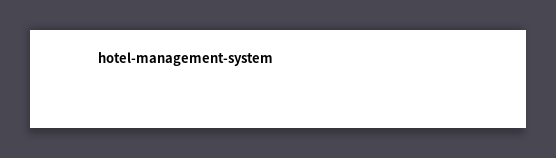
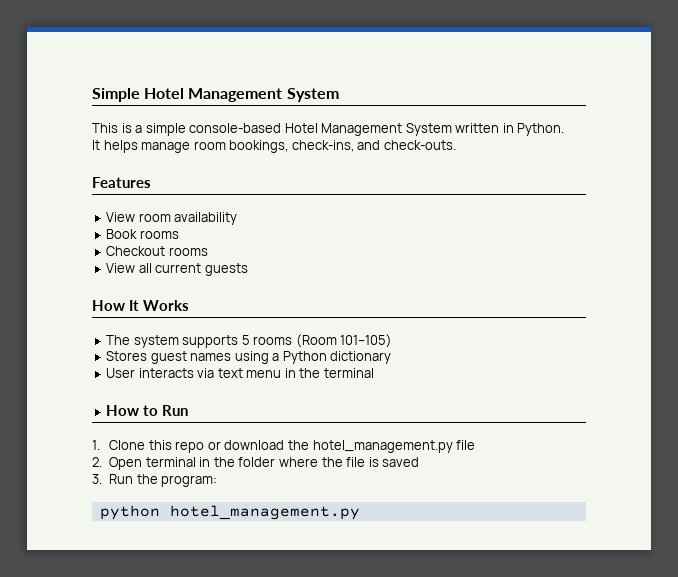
[98,52,273,66] hotel-management-system -> [92,88,339,102] [92,123,565,136] [92,140,456,153] [92,177,151,188] [106,212,238,225] [106,229,179,239] [106,246,208,256] [106,263,248,276] [92,300,189,311] [106,334,393,348] [106,351,392,364] [106,368,374,378] [106,405,189,416] [92,440,476,453] [92,457,420,470] [92,474,218,487] [99,505,360,520] Simple Hotel Management System // This is a simple console-based Hotel Management System written in Python. // It helps manage room bookings, check-ins, and check-outs. // Features // View room availability // Book rooms // Checkout rooms // View all current guests // How It Works // The system supports 5 rooms (Room 101–105) // Stores guest names using a Python dictionary // User interacts via text menu in the terminal // How to Run // 1. Clone this repo or download the hotel_management.py file // 2. Open terminal in the folder where the file is saved // 3. Run the program: // python hotel_management.py

